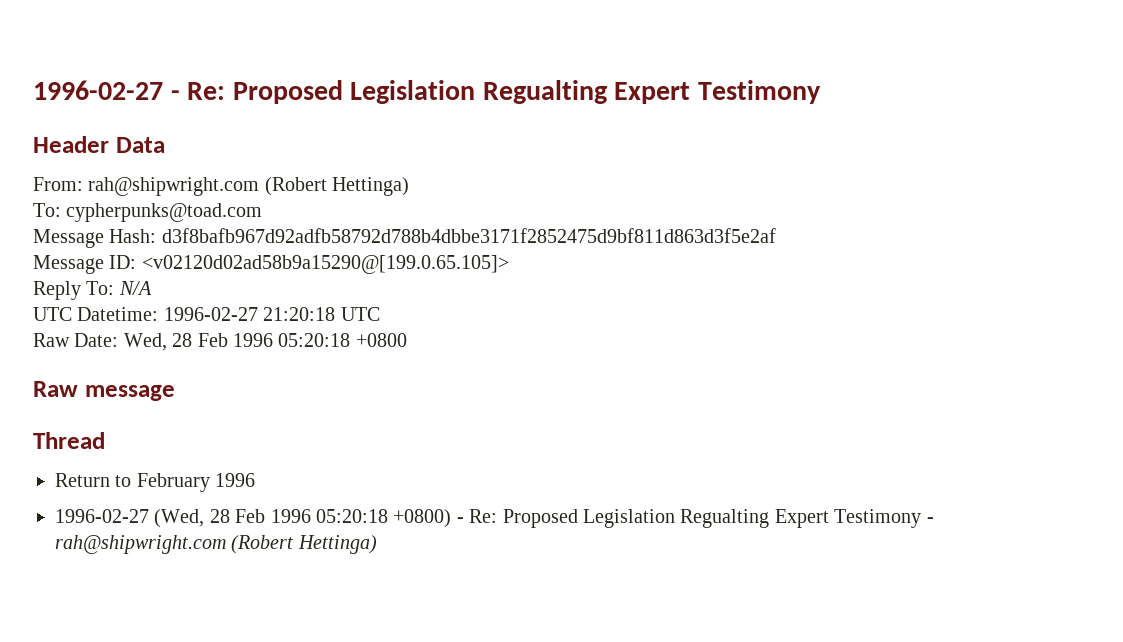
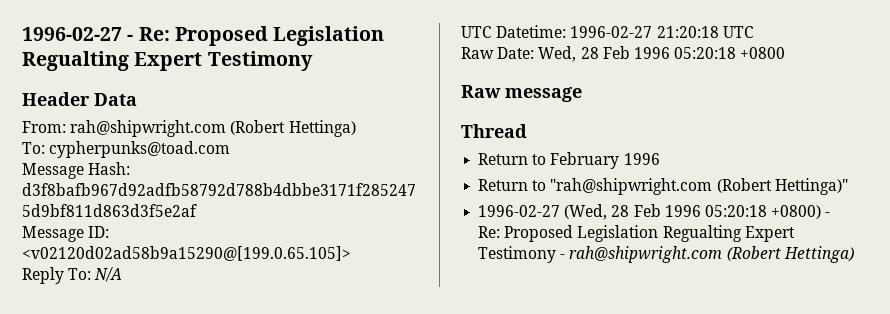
(256, 480) none -> [478,178,848,195] // Return to "rah@shipwright.com (Robert Hettinga)"

